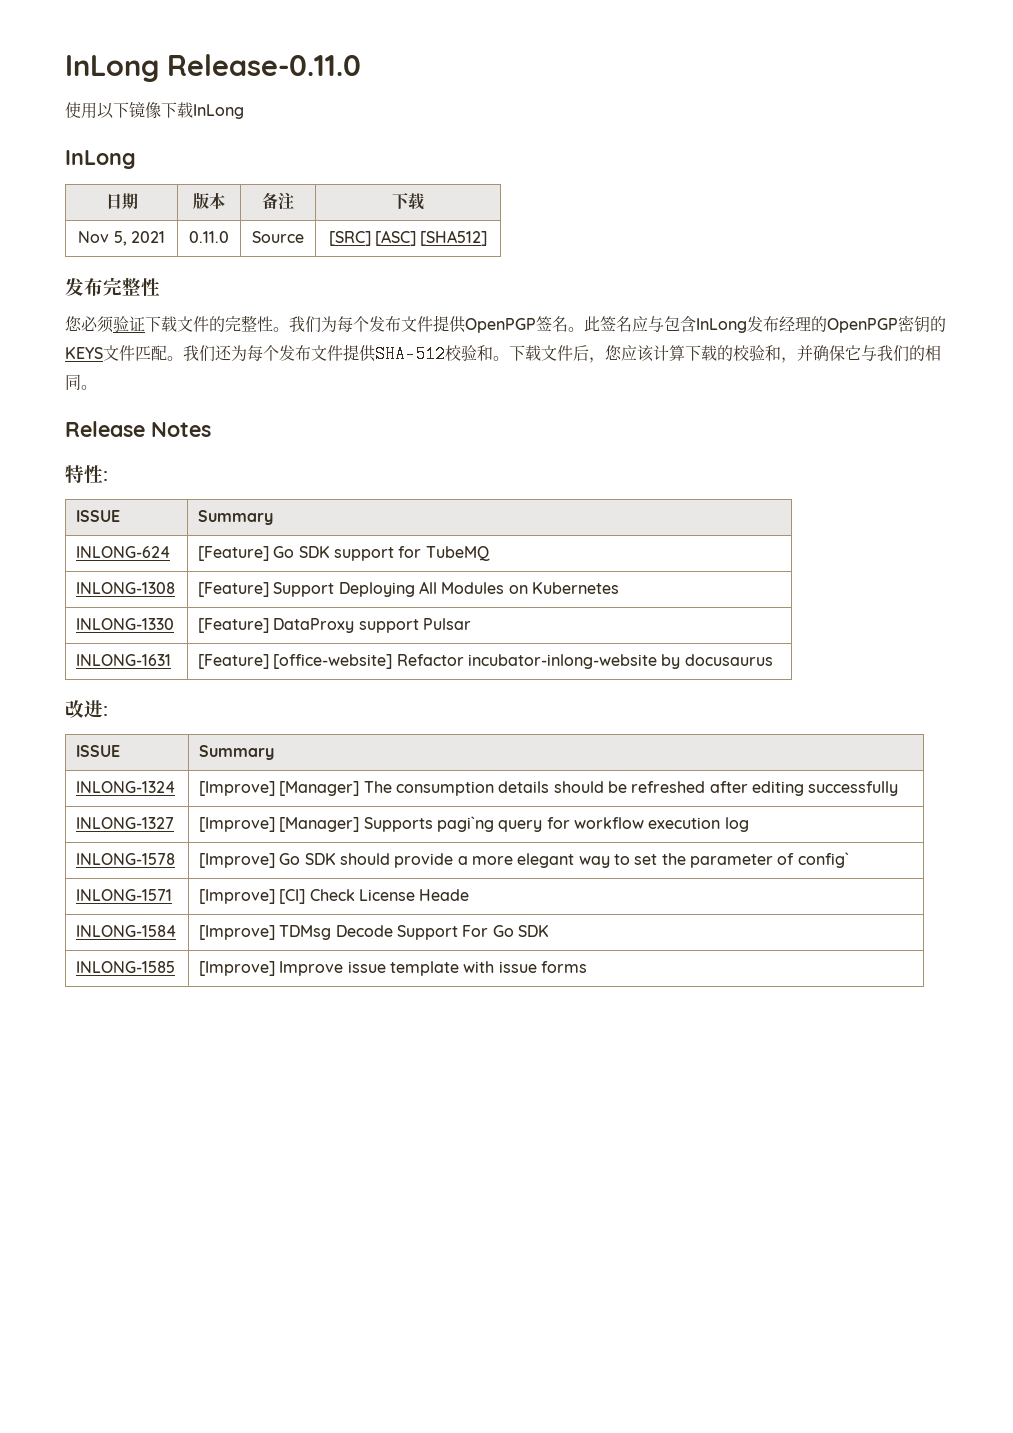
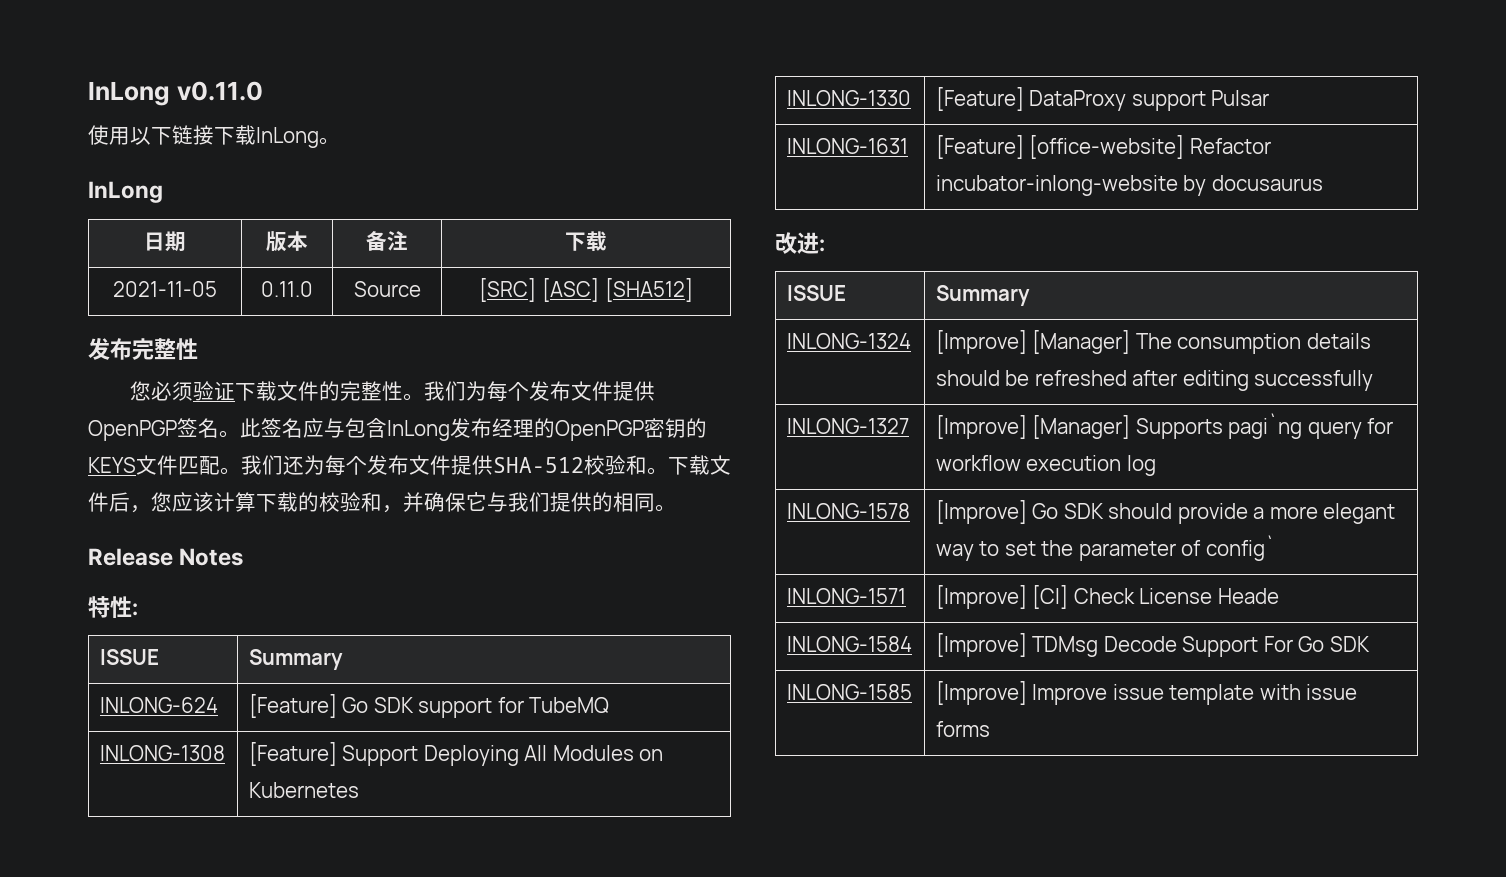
[65,54,361,82] InLong Release-0.11.0 -> [88,81,263,106] InLong v0.11.0
[129,101,161,119] 镜像 -> [172,125,214,145] 链接
(244, 111) none -> [319,137,340,145] 。
[78,231,165,246] Nov 5, 2021 -> [113,281,217,297] 2021-11-05
(909, 353) none -> [550,492,592,512] 提供

